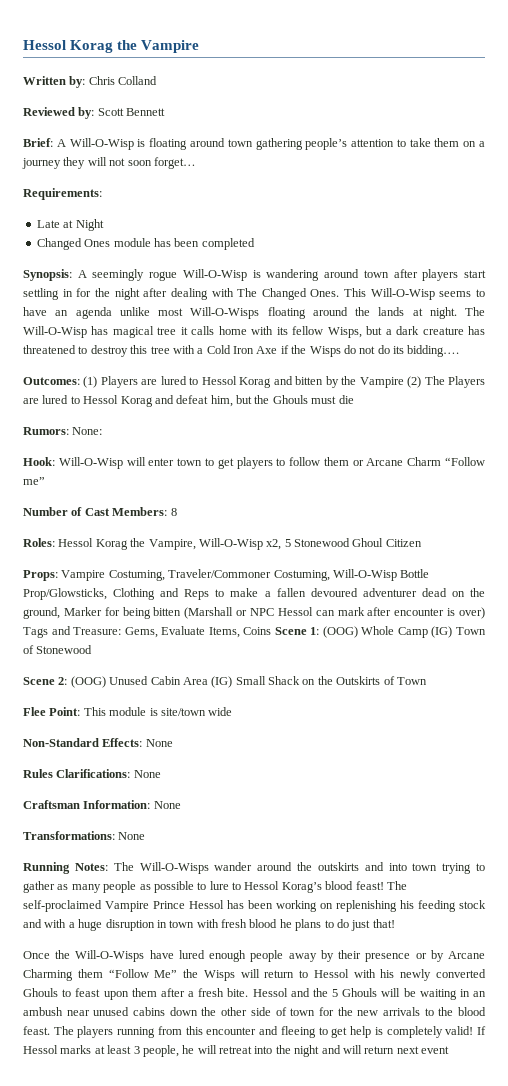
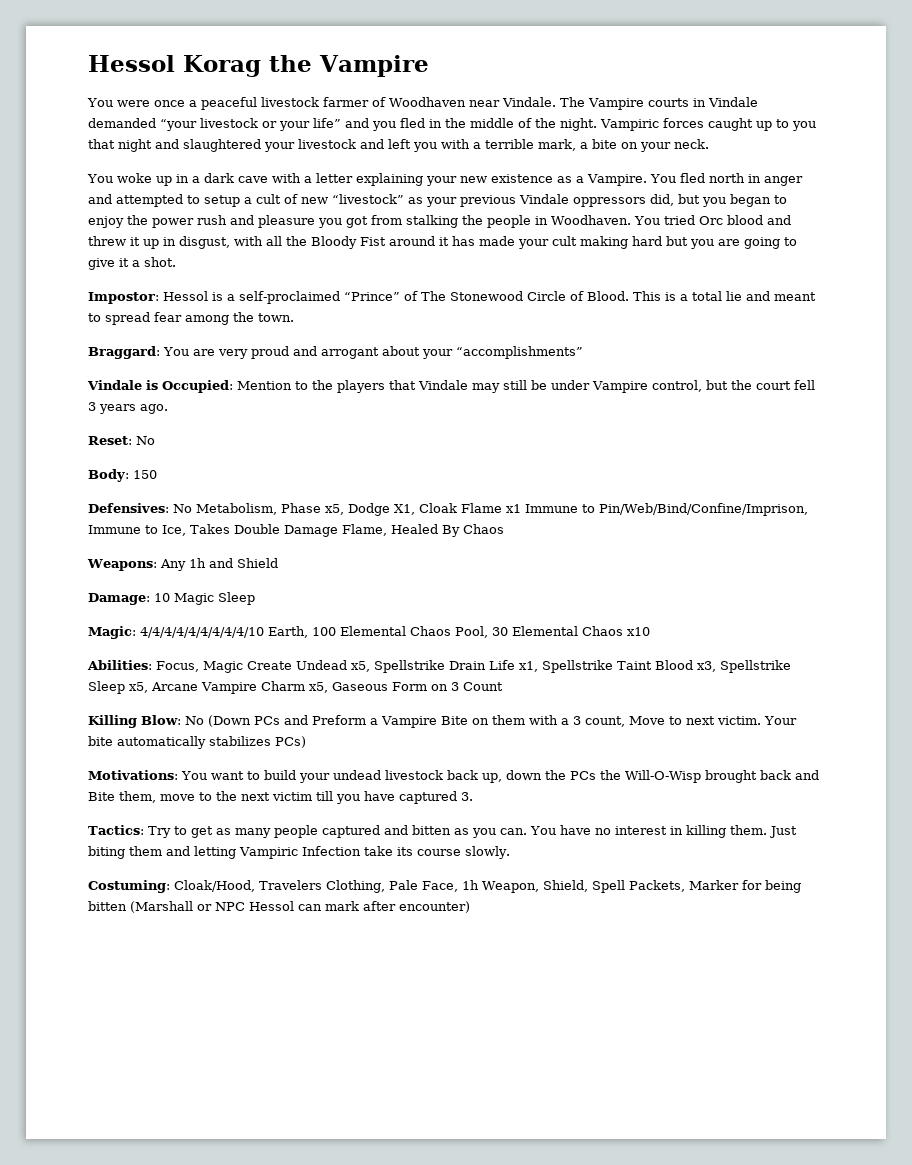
[23,76,158,88] [23,107,166,119] [23,138,485,150] [22,157,196,169] [23,188,102,200] [36,219,104,231] [36,238,255,250] [23,269,487,281] [23,288,486,300] [23,307,485,319] [23,326,485,338] [23,345,460,357] [23,376,485,388] [23,395,354,407] [23,427,103,435] [23,457,485,469] [23,477,45,485] [23,507,177,516] [23,538,422,550] [23,569,430,581] [23,588,485,600] [23,607,60,619] Written by: Chris Colland // Reviewed by: Scott Bennett // Brief: A Will-O-Wisp is floating around town gathering people’s attention to take them on a journey they will not soon forget… // Requirements: // Late at Night // Changed Ones module has been completed // Synopsis: A seemingly rogue Will-O-Wisp is wandering around town after players start settling in for the night after dealing with The Changed Ones. This Will-O-Wisp seems to have an agenda unlike most Will-O-Wisps floating around the lands at night. The Will-O-Wisp has magical tree it calls home with its fellow Wisps, but a dark creature has threatened to destroy this tree with a Cold Iron Axe if the Wisps do not do its bidding…. // Outcomes: (1) Players are lured to Hessol Korag and bitten by the Vampire (2) The Players are lured to Hessol Korag and defeat him, but the Ghouls must die // Rumors: None: // Hook: Will-O-Wisp will enter town to get players to follow them or Arcane Charm “Follow me” // Number of Cast Members: 8 // Roles: Hessol Korag the Vampire, Will-O-Wisp x2, 5 Stonewood Ghoul Citizen // Props: Vampire Costuming, Traveler/Commoner Costuming, Will-O-Wisp Bottle Prop/Glowsticks, Clothing and Reps to make a fallen devoured adventurer dead on the ground, -> [87,97,758,110] [88,118,816,131] [88,139,709,152] [87,173,803,186] [88,194,787,207] [88,215,791,228] [88,236,797,249] [88,257,176,270] [88,291,816,304] [88,312,294,325] [88,346,583,359] [87,380,815,393] [88,402,168,414] [88,436,155,445] [88,469,157,482] [88,503,808,516] [88,524,504,537] [87,558,278,571] [88,592,255,605] [88,626,650,639] [87,660,791,673] [88,681,503,694] [88,715,797,728] [88,736,306,749] [88,770,819,783] [88,791,473,804] [88,825,797,838] [88,846,510,859] [88,880,685,893] You were once a peaceful livestock farmer of Woodhaven near Vindale. The Vampire courts in Vindale demanded “your livestock or your life” and you fled in the middle of the night. Vampiric forces caught up to you that night and slaughtered your livestock and left you with a terrible mark, a bite on your neck. // You woke up in a dark cave with a letter explaining your new existence as a Vampire. You fled north in anger and attempted to setup a cult of new “livestock” as your previous Vindale oppressors did, but you began to enjoy the power rush and pleasure you got from stalking the people in Woodhaven. You tried Orc blood and threw it up in disgust, with all the Bloody Fist around it has made your cult making hard but you are going to give it a shot. // Impostor: Hessol is a self-proclaimed “Prince” of The Stonewood Circle of Blood. This is a total lie and meant to spread fear among the town. // Braggard: You are very proud and arrogant about your “accomplishments” // Vindale is Occupied: Mention to the players that Vindale may still be under Vampire control, but the court fell 3 years ago. // Reset: No // Body: 150 // Defensives: No Metabolism, Phase x5, Dodge X1, Cloak Flame x1 Immune to Pin/Web/Bind/Confine/Imprison, Immune to Ice, Takes Double Damage Flame, Healed By Chaos // Weapons: Any 1h and Shield // Damage: 10 Magic Sleep // Magic: 4/4/4/4/4/4/4/4/4/10 Earth, 100 Elemental Chaos Pool, 30 Elemental Chaos x10 // Abilities: Focus, Magic Create Undead x5, Spellstrike Drain Life x1, Spellstrike Taint Blood x3, Spellstrike Sleep x5, Arcane Vampire Charm x5, Gaseous Form on 3 Count // Killing Blow: No (Down PCs and Preform a Vampire Bite on them with a 3 count, Move to next victim. Your bite automatically stabilizes PCs) // Motivations: You want to build your undead livestock back up, down the PCs the Will-O-Wisp brought back and Bite them, move to the next victim till you have captured 3. // Tactics: Try to get as many people captured and bitten as you can. You have no interest in killing them. Just biting them and letting Vampiric Infection take its course slowly. // Costuming: Cloak/Hood, Travelers Clothing, Pale Face, 1h Weapon, Shield, Spell Packets,
[394,607,485,619] [23,626,487,638] [23,645,93,654] [23,676,427,688] [23,707,233,716] [23,738,173,747] [23,769,161,778] [23,800,181,809] [23,831,146,840] [23,862,485,874] [23,881,407,893] [23,900,486,912] [23,919,395,931] [23,950,485,962] [23,969,487,981] [23,988,487,1000] [23,1007,486,1016] [23,1026,487,1038] [23,1045,449,1057] encounter is over) Tags and Treasure: Gems, Evaluate Items, Coins Scene 1: (OOG) Whole Camp (IG) Town of Stonewood // Scene 2: (OOG) Unused Cabin Area (IG) Small Shack on the Outskirts of Town // Flee Point: This module is site/town wide // Non-Standard Effects: None // Rules Clarifications: None // Craftsman Information: None // Transformations: None // Running Notes: The Will-O-Wisps wander around the outskirts and into town trying to gather as many people as possible to lure to Hessol Korag’s blood feast! The self-proclaimed Vampire Prince Hessol has been working on replenishing his feeding stock and with a huge disruption in town with fresh blood he plans to do just that! // Once the Will-O-Wisps have lured enough people away by their presence or by Arcane Charming them “Follow Me” the Wisps will return to Hessol with his newly converted Ghouls to feast upon them after a fresh bite. Hessol and the 5 Ghouls will be waiting in an ambush near unused cabins down the other side of town for the new arrivals to the blood feast. The players running from this encounter and fleeing to get help is completely valid! If Hessol marks at least 3 people, he will retreat into the night and will return next event -> [399,901,470,913] encounter)

